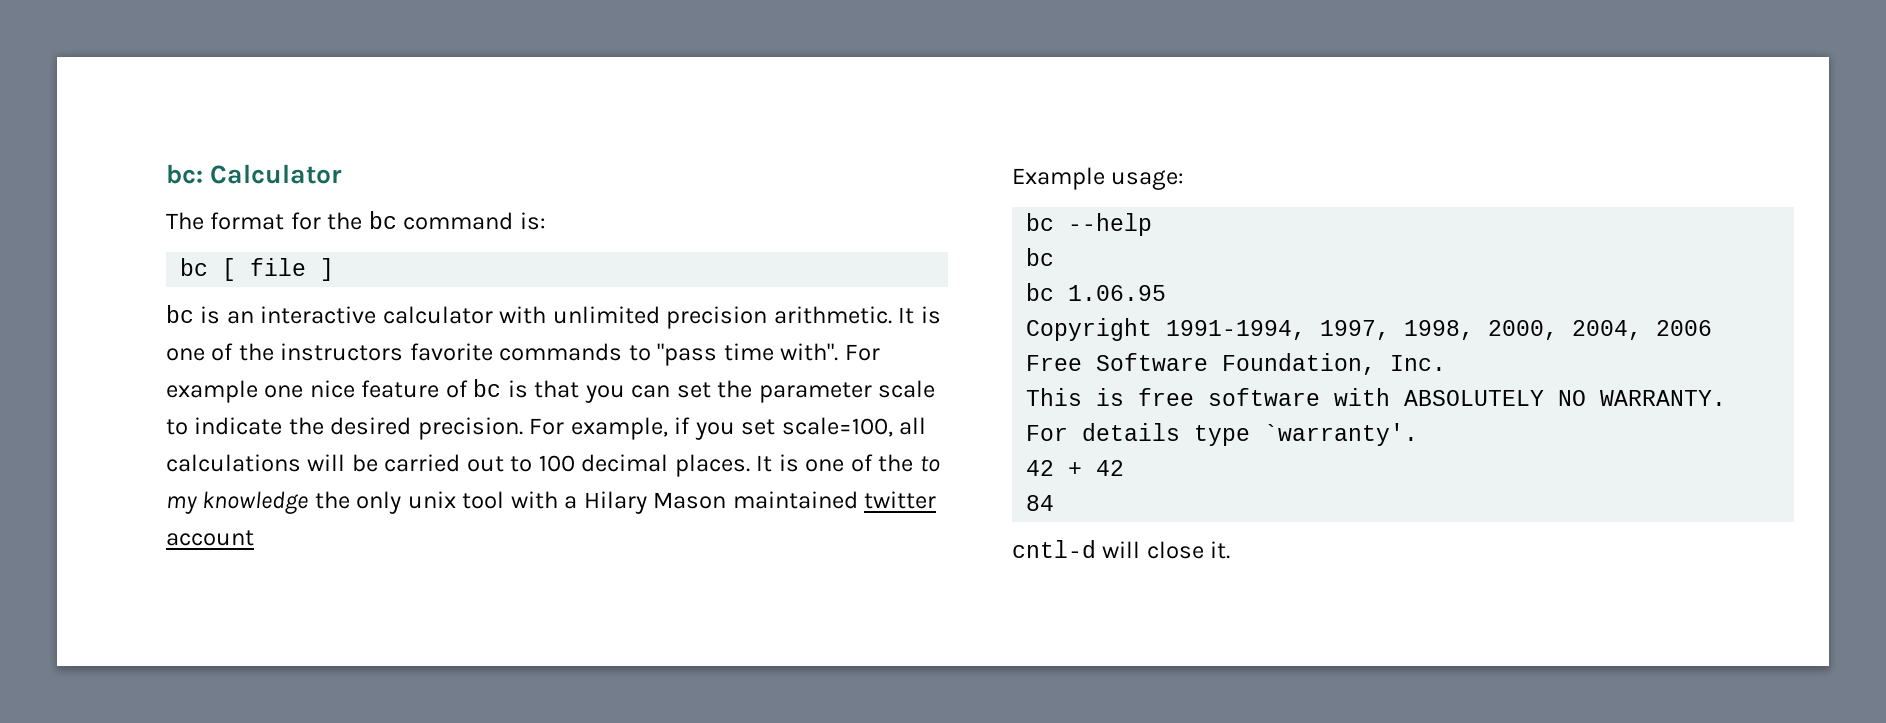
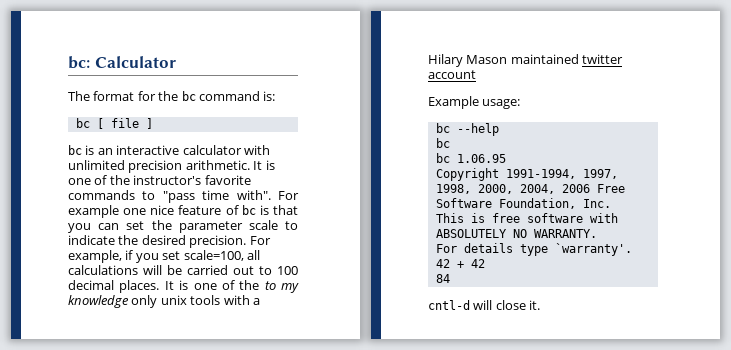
[280,343,404,361] instructors -> [133,175,202,185] instructor's
[314,491,350,509] the -> (129, 301) none
[462,491,505,509] tool -> [190,295,221,305] tools

